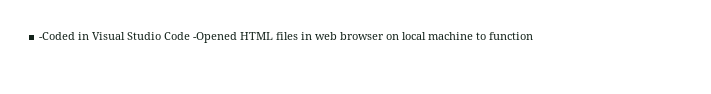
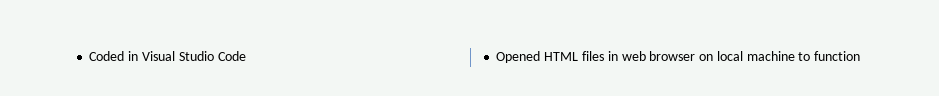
[39,32,76,40] -Coded -> [89,51,125,61] Coded
[193,32,238,43] -Opened -> [496,51,541,63] // Opened

